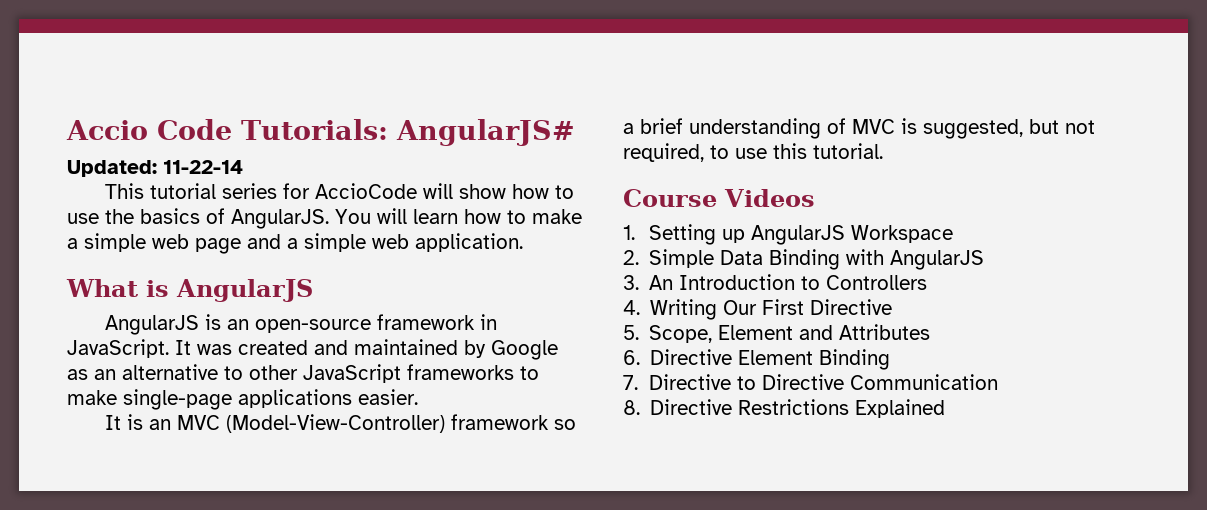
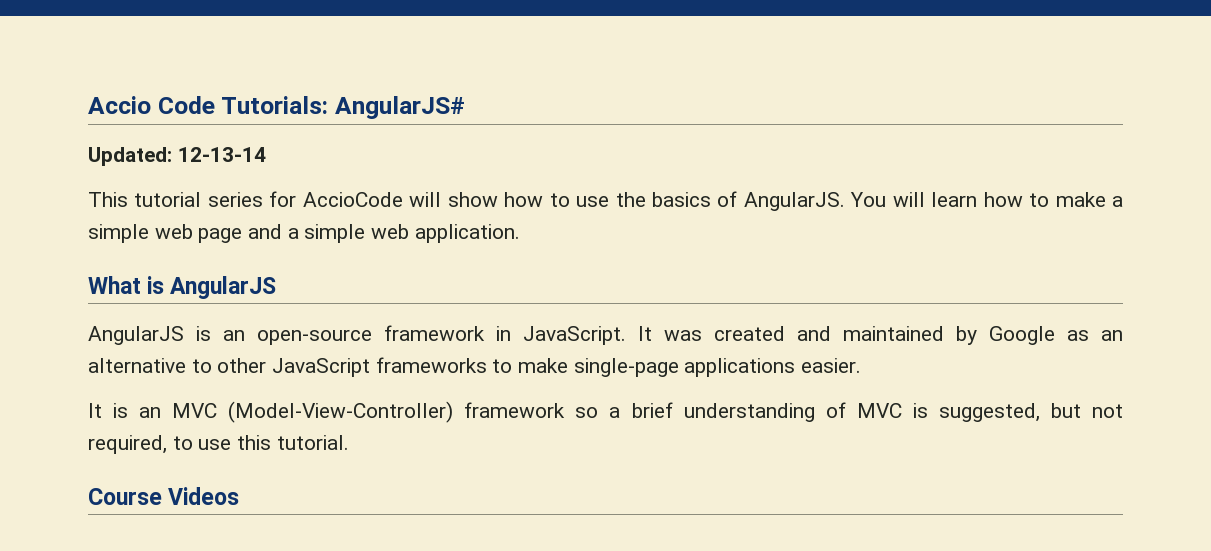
[163,160,243,174] 11-22-14 -> [177,147,266,162] 12-13-14
[623,224,953,245] [623,249,985,270] [623,274,928,290] [623,299,893,320] [623,324,931,343] [623,349,891,370] [623,374,998,390] [623,399,946,418] // 1. Setting up AngularJS Workspace // 2. Simple Data Binding with AngularJS // 3. An Introduction to Controllers // 4. Writing Our First Directive // 5. Scope, Element and Attributes // 6. Directive Element Binding // 7. Directive to Directive Communication // 8. Directive Restrictions Explained -> (240, 496) none

